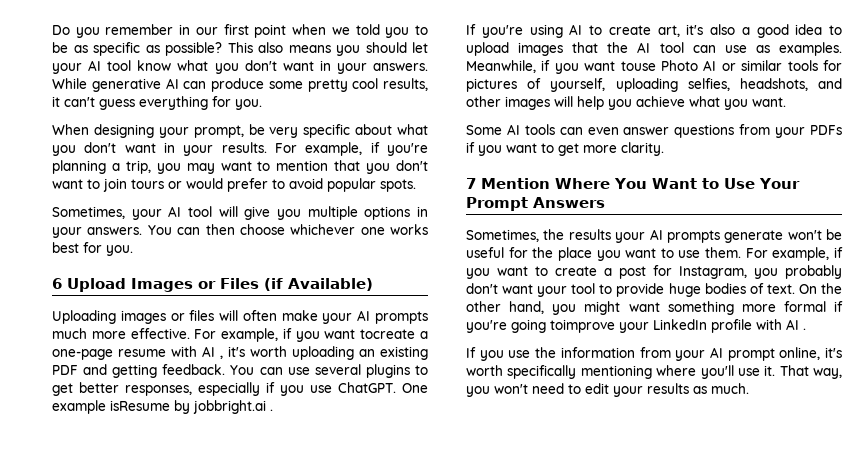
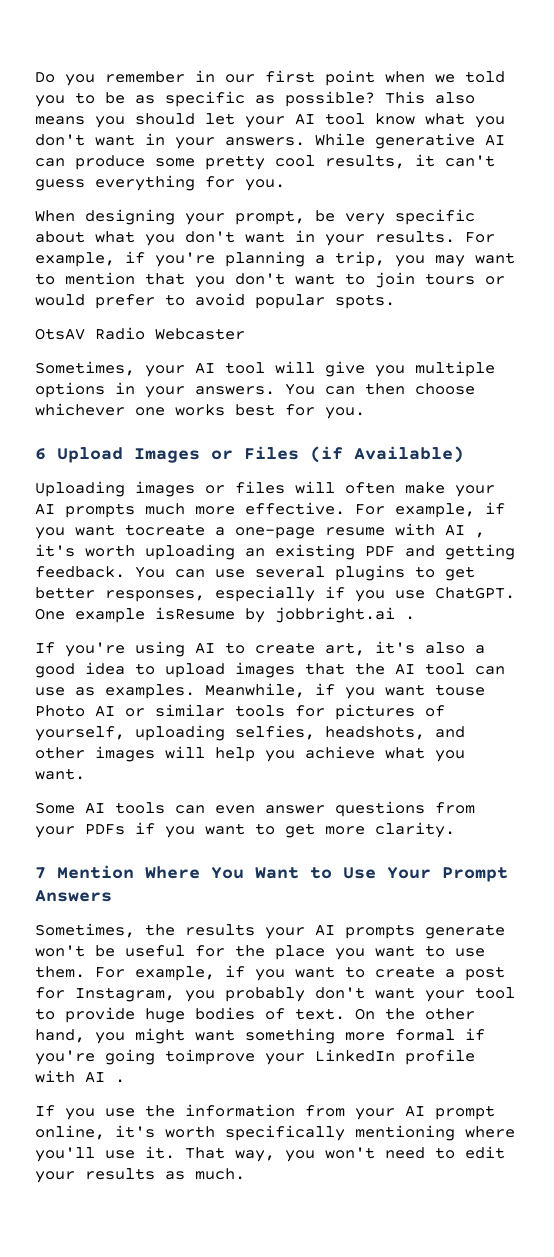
(416, 185) none -> [35,327,245,340] // OtsAV Radio Webcaster

